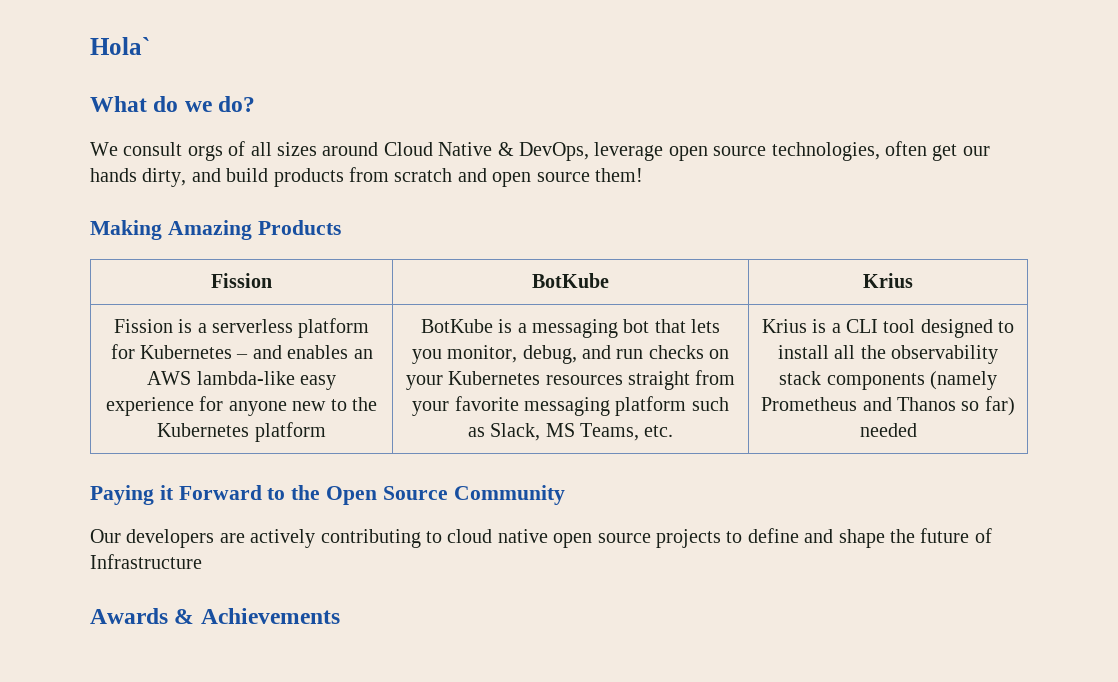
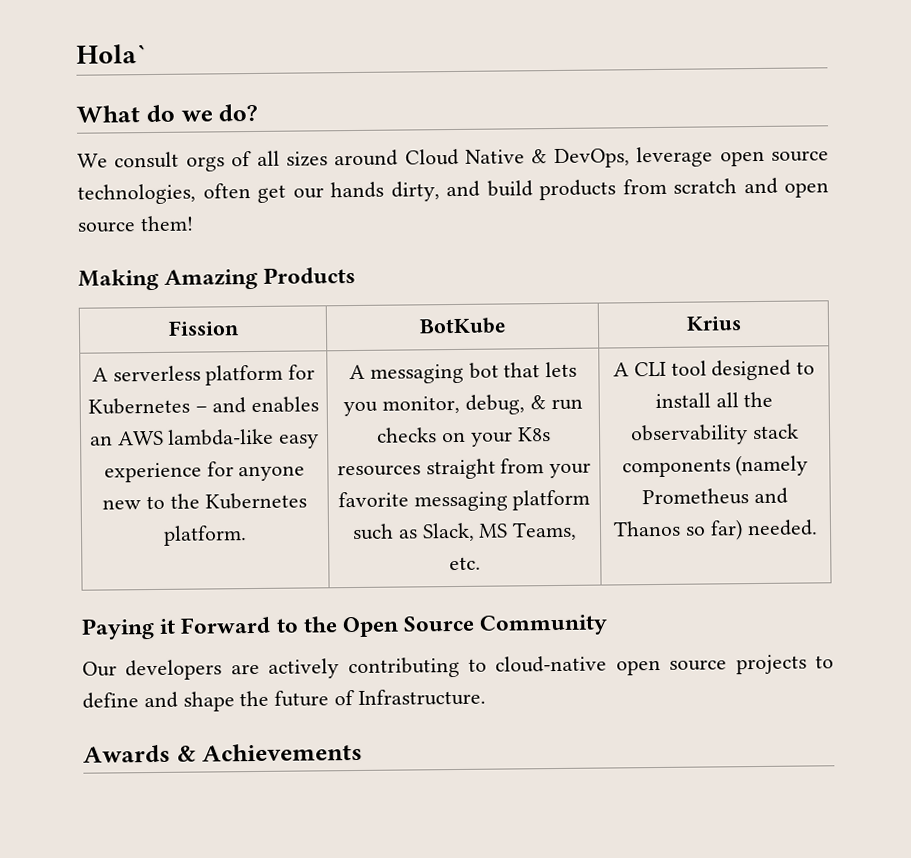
[113,319,207,333] Fission is a -> [91,367,108,382] A
[254,422,326,442] [420,319,527,333] platform | BotKube is a -> [163,525,247,546] [348,364,365,380] platform. | A
[582,345,611,359] and -> [529,395,546,410] &
[448,371,541,385] Kubernetes -> [516,427,551,442] K8s
[761,319,841,333] Krius is a -> [612,362,629,377] A
[859,423,917,437] needed -> [746,519,818,537] needed.
[447,529,548,543] cloud native -> [495,655,608,673] cloud-native
[90,554,202,569] Infrastructure -> [357,688,486,706] Infrastructure.

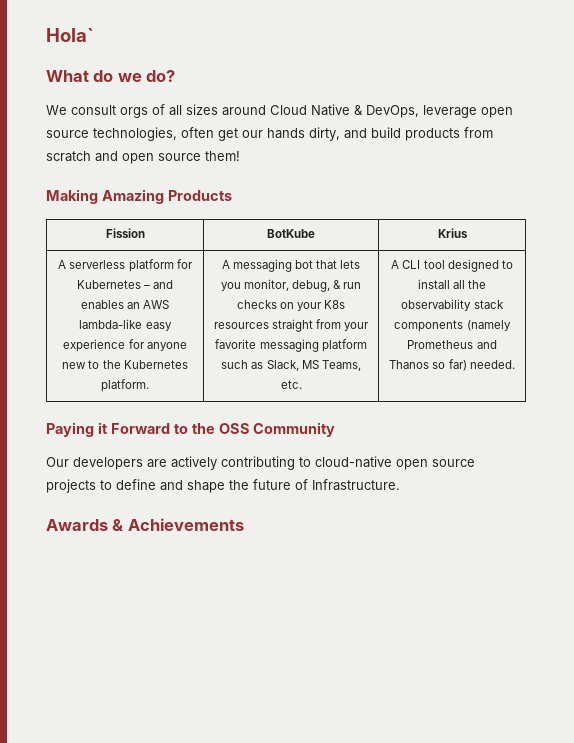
[342,615,476,638] Open Source -> [218,423,250,434] OSS

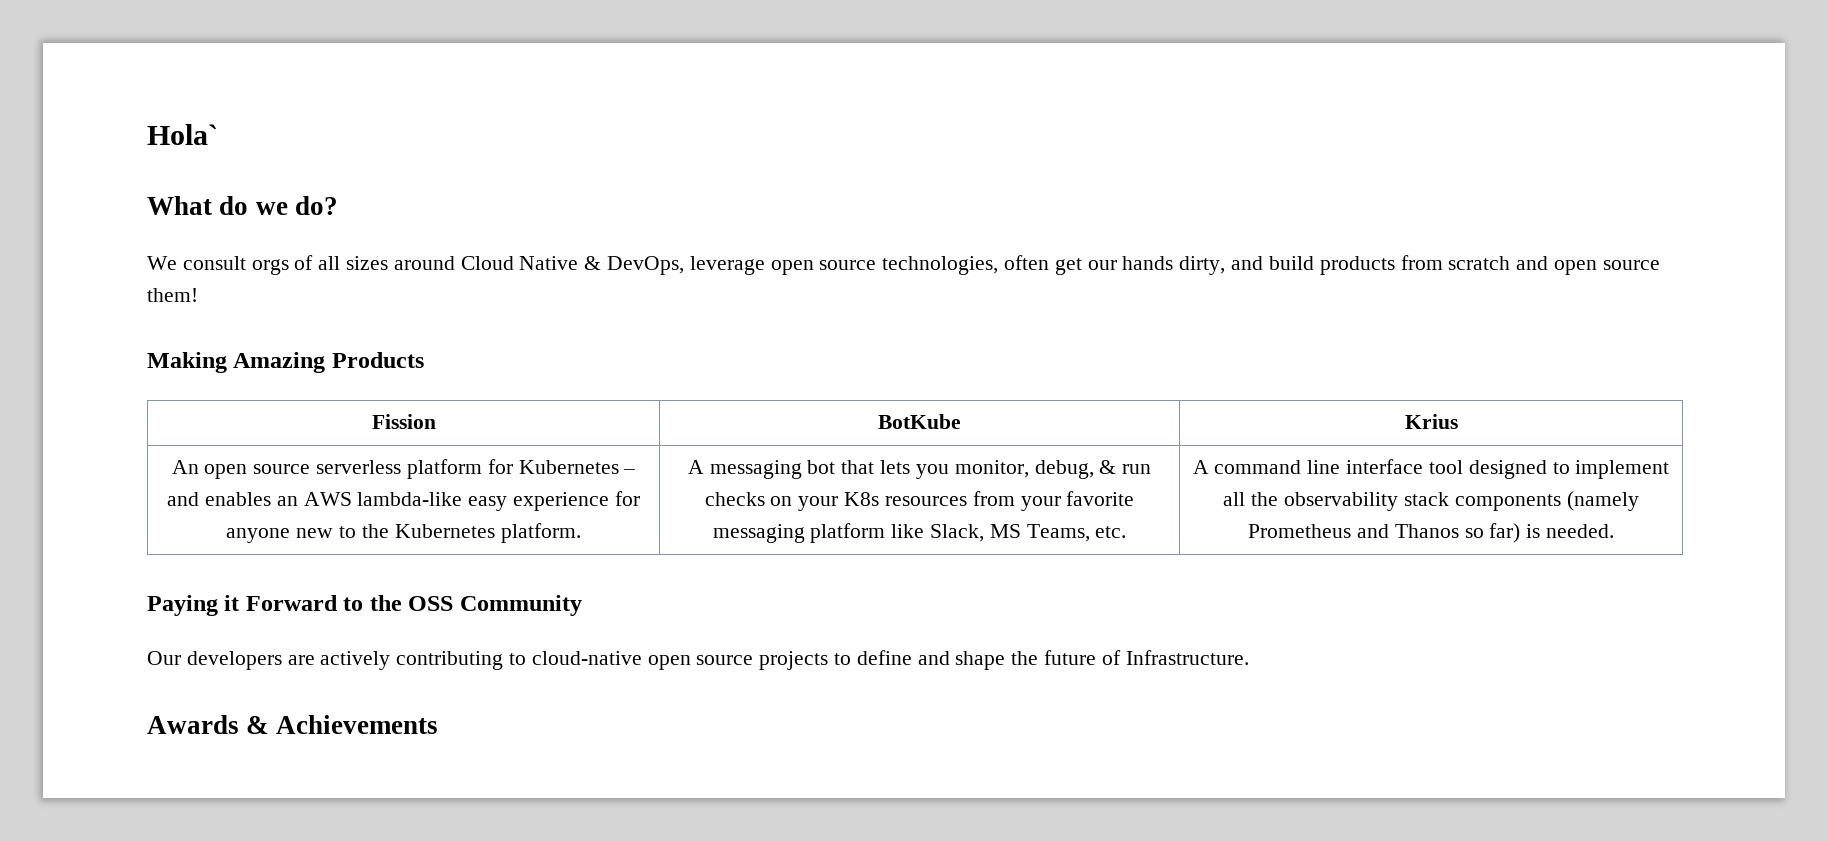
[58,260,67,269] A -> [171,460,311,479] An open source
[271,319,313,332] straight -> (967, 501) none
[221,360,264,369] such as -> [891,524,925,538] like
[402,260,421,269] CLI -> [1214,459,1424,474] command line interface
[417,279,450,289] install -> [1575,460,1670,479] implement
(467, 365) none -> [1526,524,1541,538] is

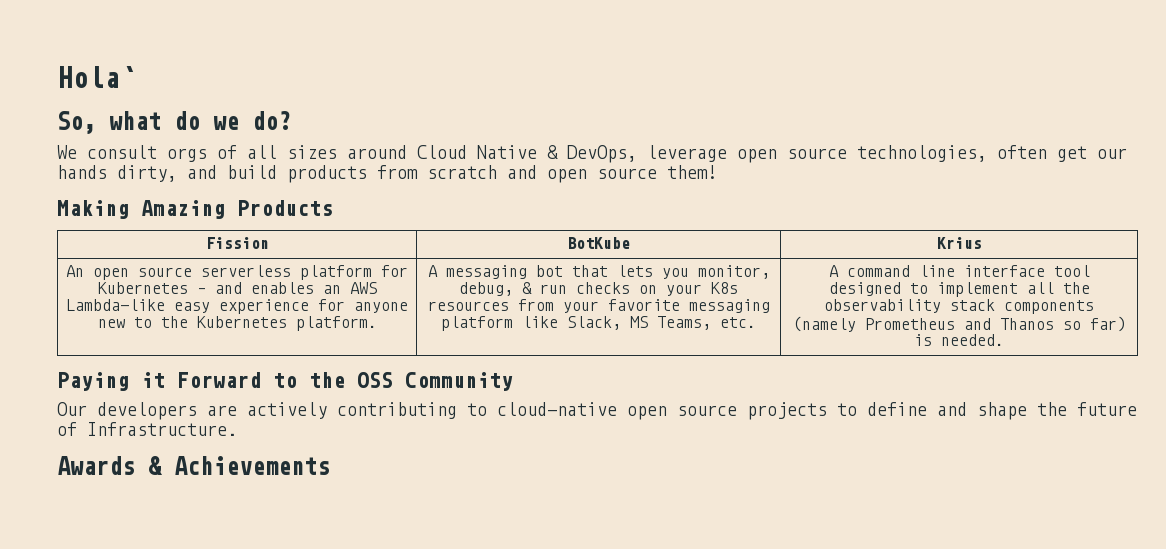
[147,196,212,215] What -> [57,111,161,134] So, what
[357,492,463,506] lambda-like -> [66,299,165,311] Lambda-like

